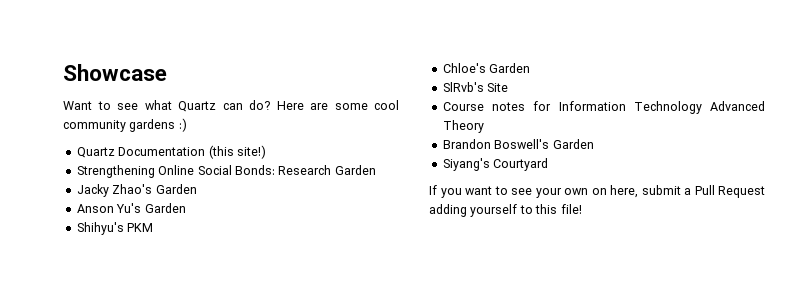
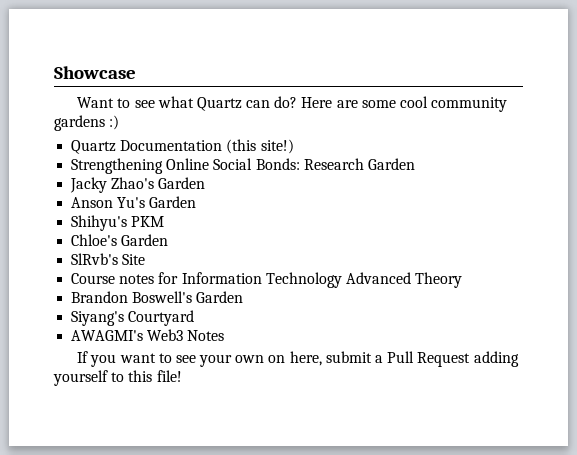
(549, 164) none -> [71,329,225,341] // AWAGMI's Web3 Notes

